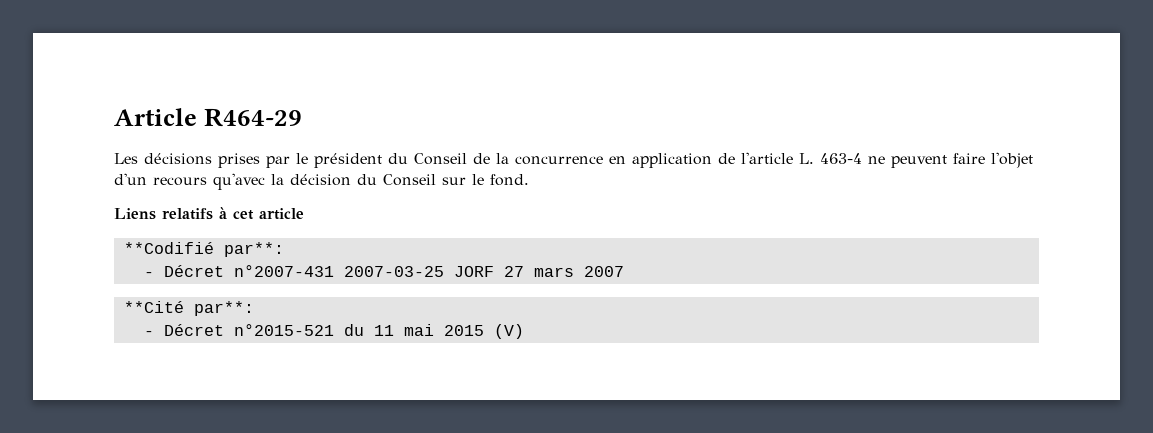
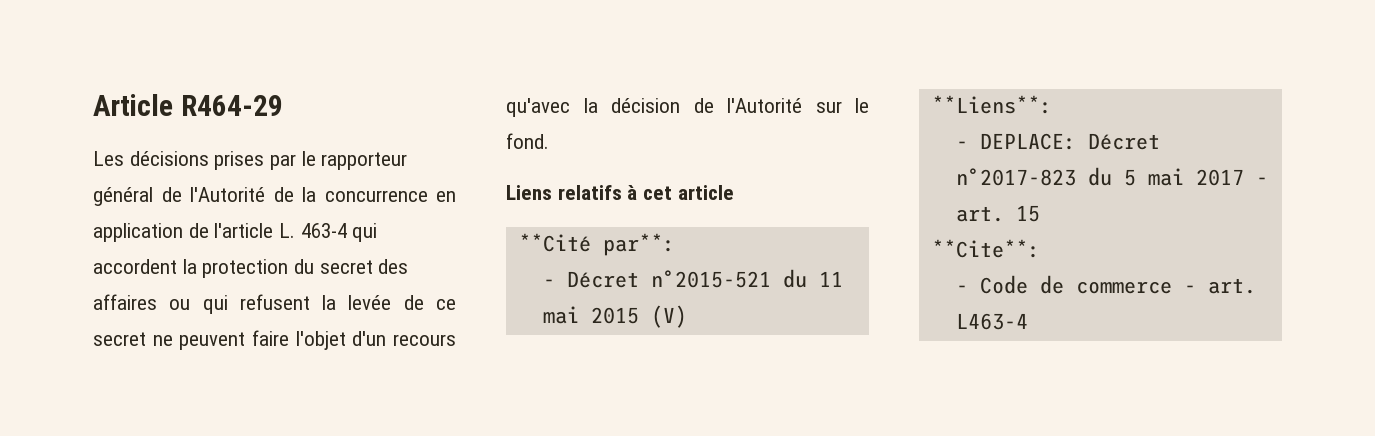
[314,153,467,168] président du Conseil -> [321,152,408,170] [93,187,265,206] rapporteur général de l'Autorité
(862, 158) none -> [352,223,378,242] [93,259,409,278] [93,294,456,314] [93,332,146,346] qui accordent la protection du secret des affaires ou qui refusent la levée de ce secret
[357,174,436,186] du Conseil -> [693,98,802,113] de l'Autorité
[123,242,284,257] [143,265,624,277] // **Codifié par**: // - Décret n°2007-431 2007-03-25 JORF 27 mars 2007 -> (734, 192) none
(524, 331) none -> [931,95,1052,114] [955,133,1160,150] [955,167,1268,186] [955,205,1040,222] [931,239,1040,258] [955,275,1256,294] [955,313,1028,330] // **Liens**: // - DEPLACE: Décret n°2017-823 du 5 mai 2017 - art. 15 // **Cite**: // - Code de commerce - art. L463-4

